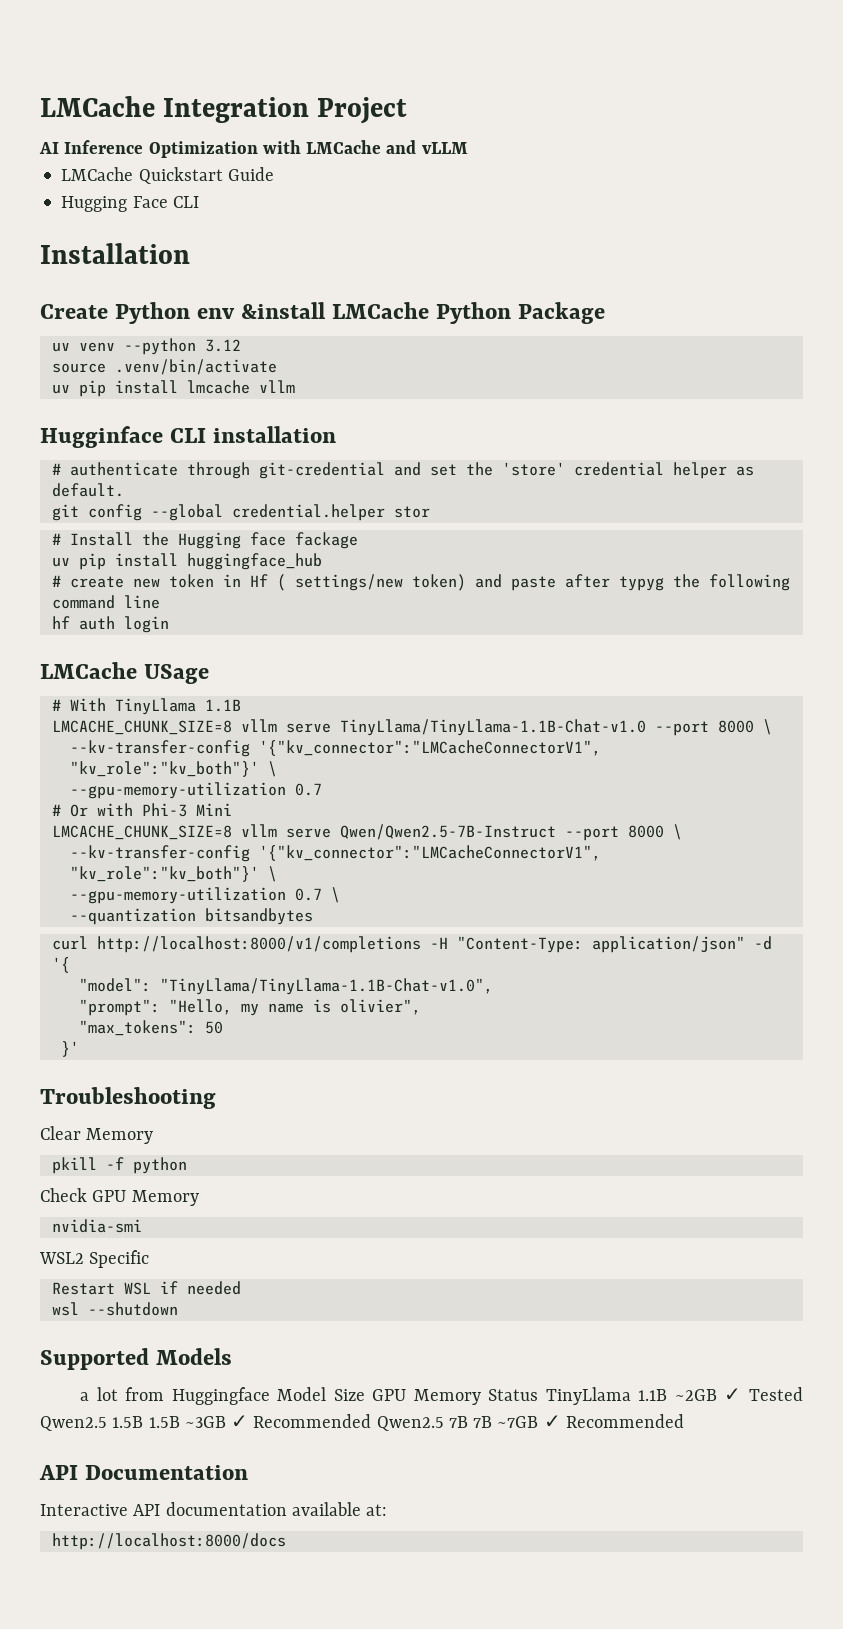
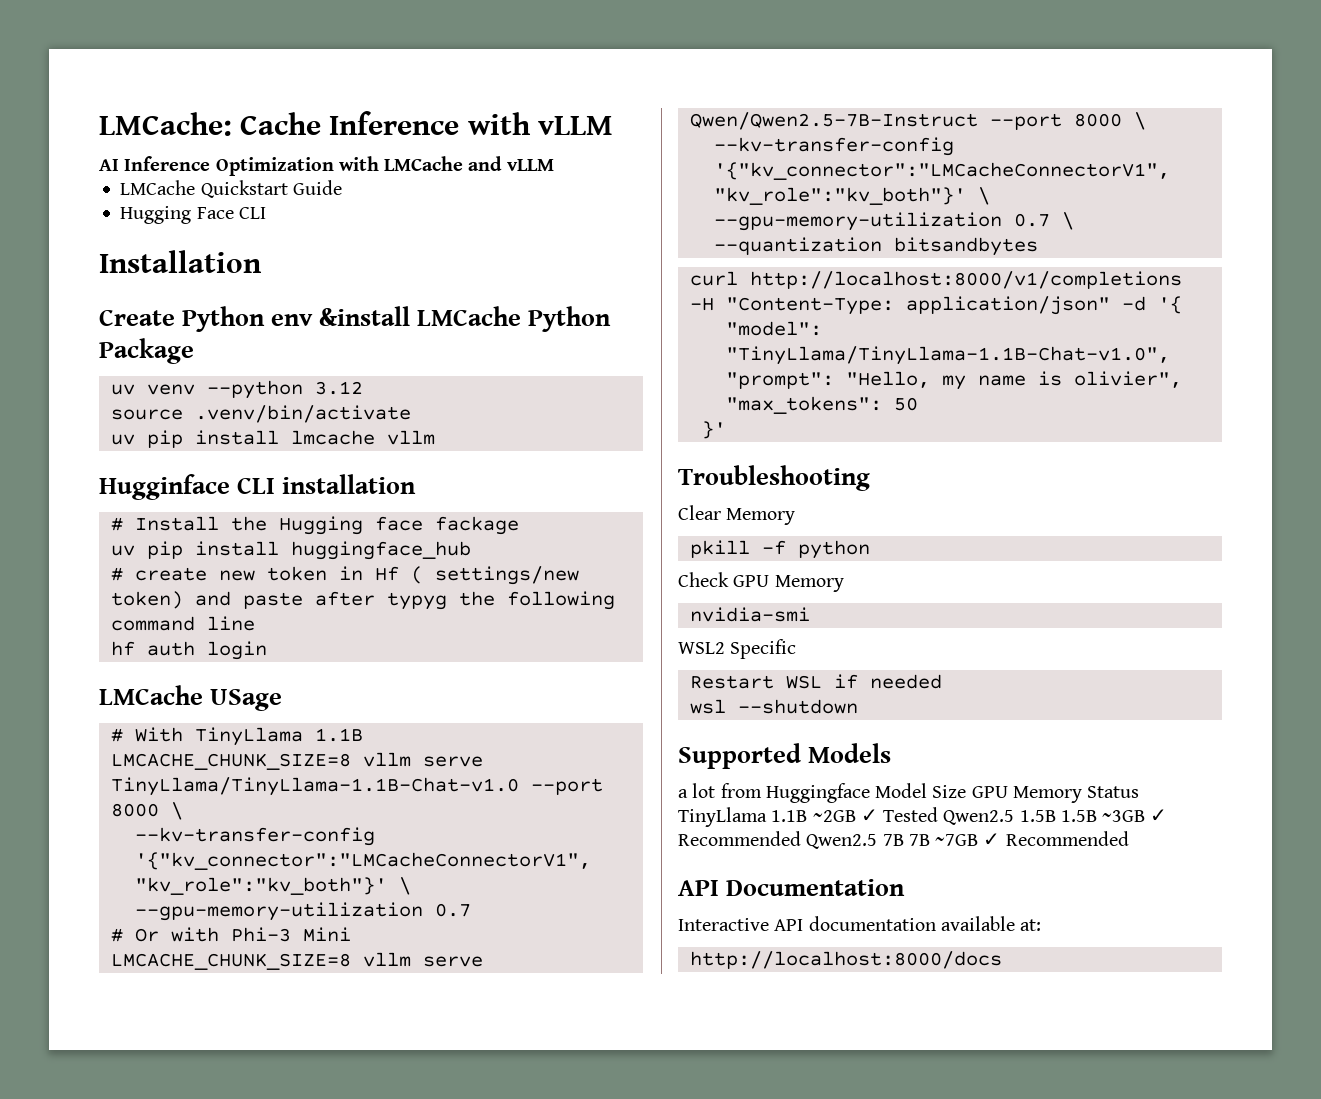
[40,96,408,124] LMCache Integration Project -> [99,111,613,136] LMCache: Cache Inference with vLLM
[51,462,754,479] [51,483,124,497] [51,504,430,521] // # authenticate through git-credential and set the 'store' credential helper as default. // git config --global credential.helper stor -> (417, 484) none

